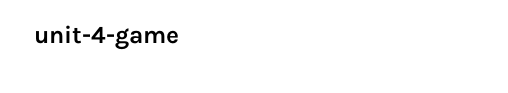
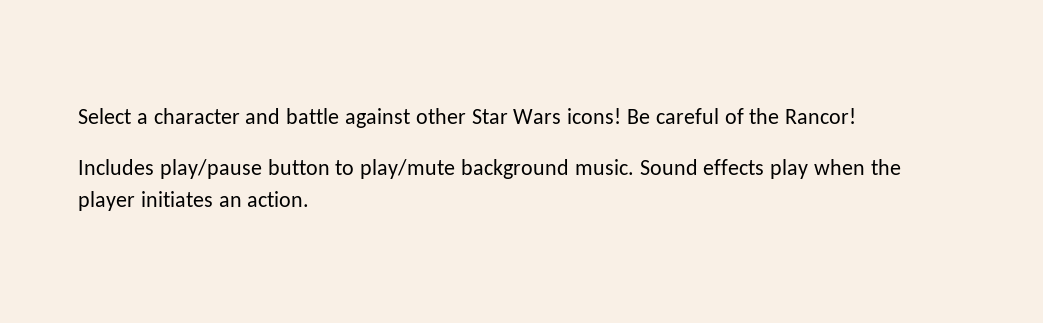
[34,25,179,50] unit-4-game -> [78,108,857,128] [78,159,901,179] [78,191,310,211] Select a character and battle against other Star Wars icons! Be careful of the Rancor! // Includes play/pause button to play/mute background music. Sound effects play when the player initiates an action.

